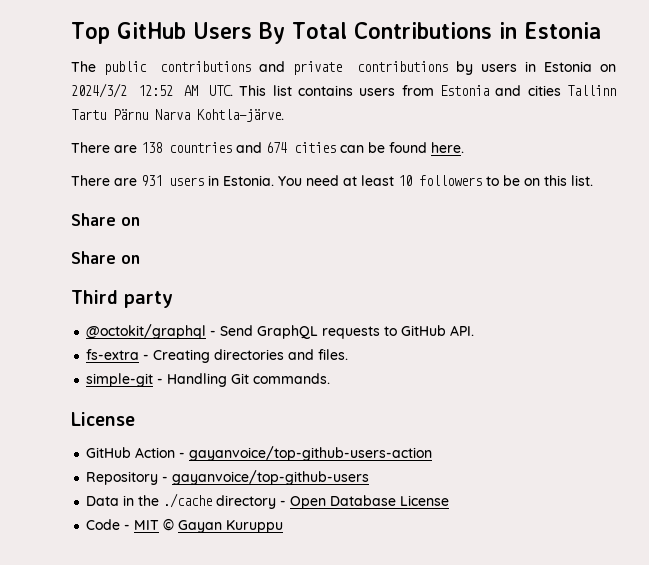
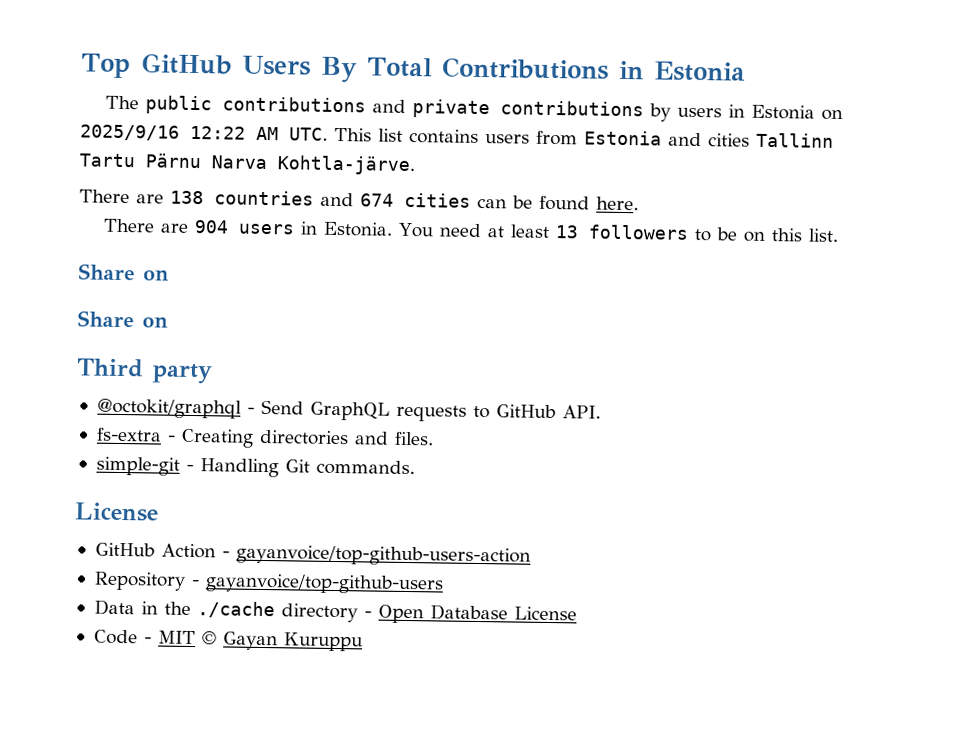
[71,83,174,98] 2024/3/2 12:52 -> [80,124,246,141] 2025/9/16 12:22
[141,175,162,186] 931 -> [194,220,230,234] 904
[398,175,412,186] 10 -> [555,225,580,239] 13

